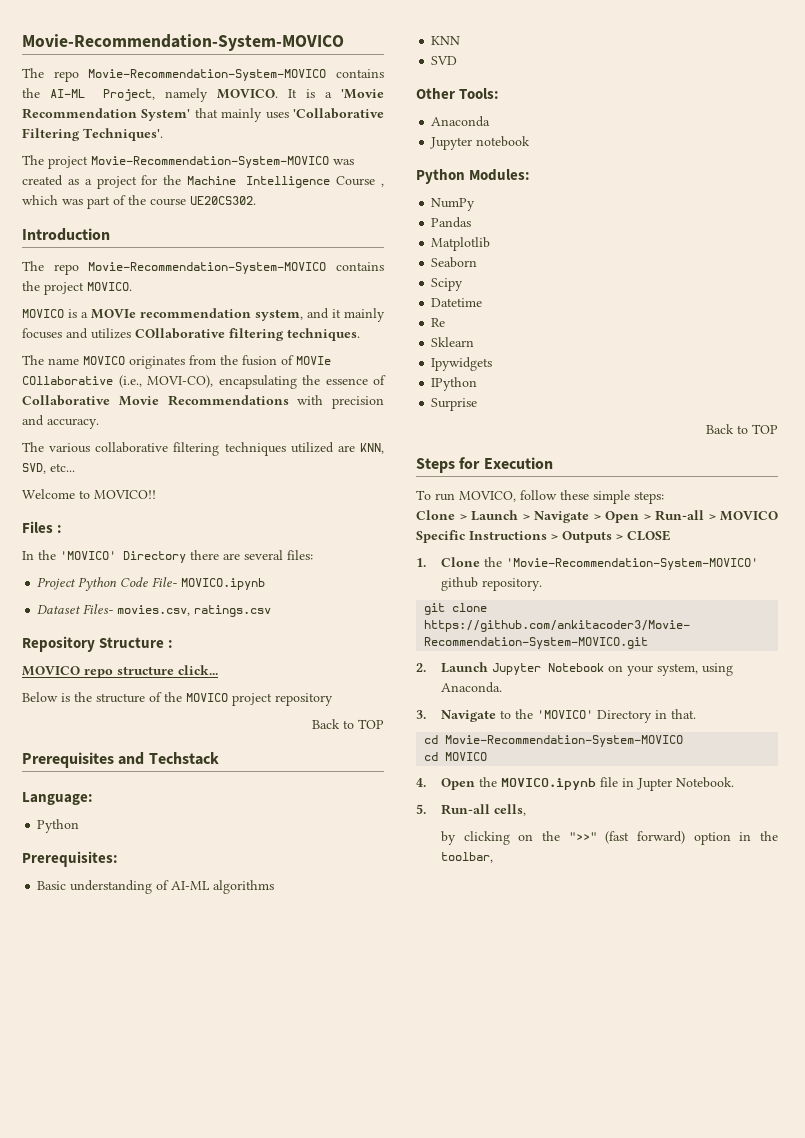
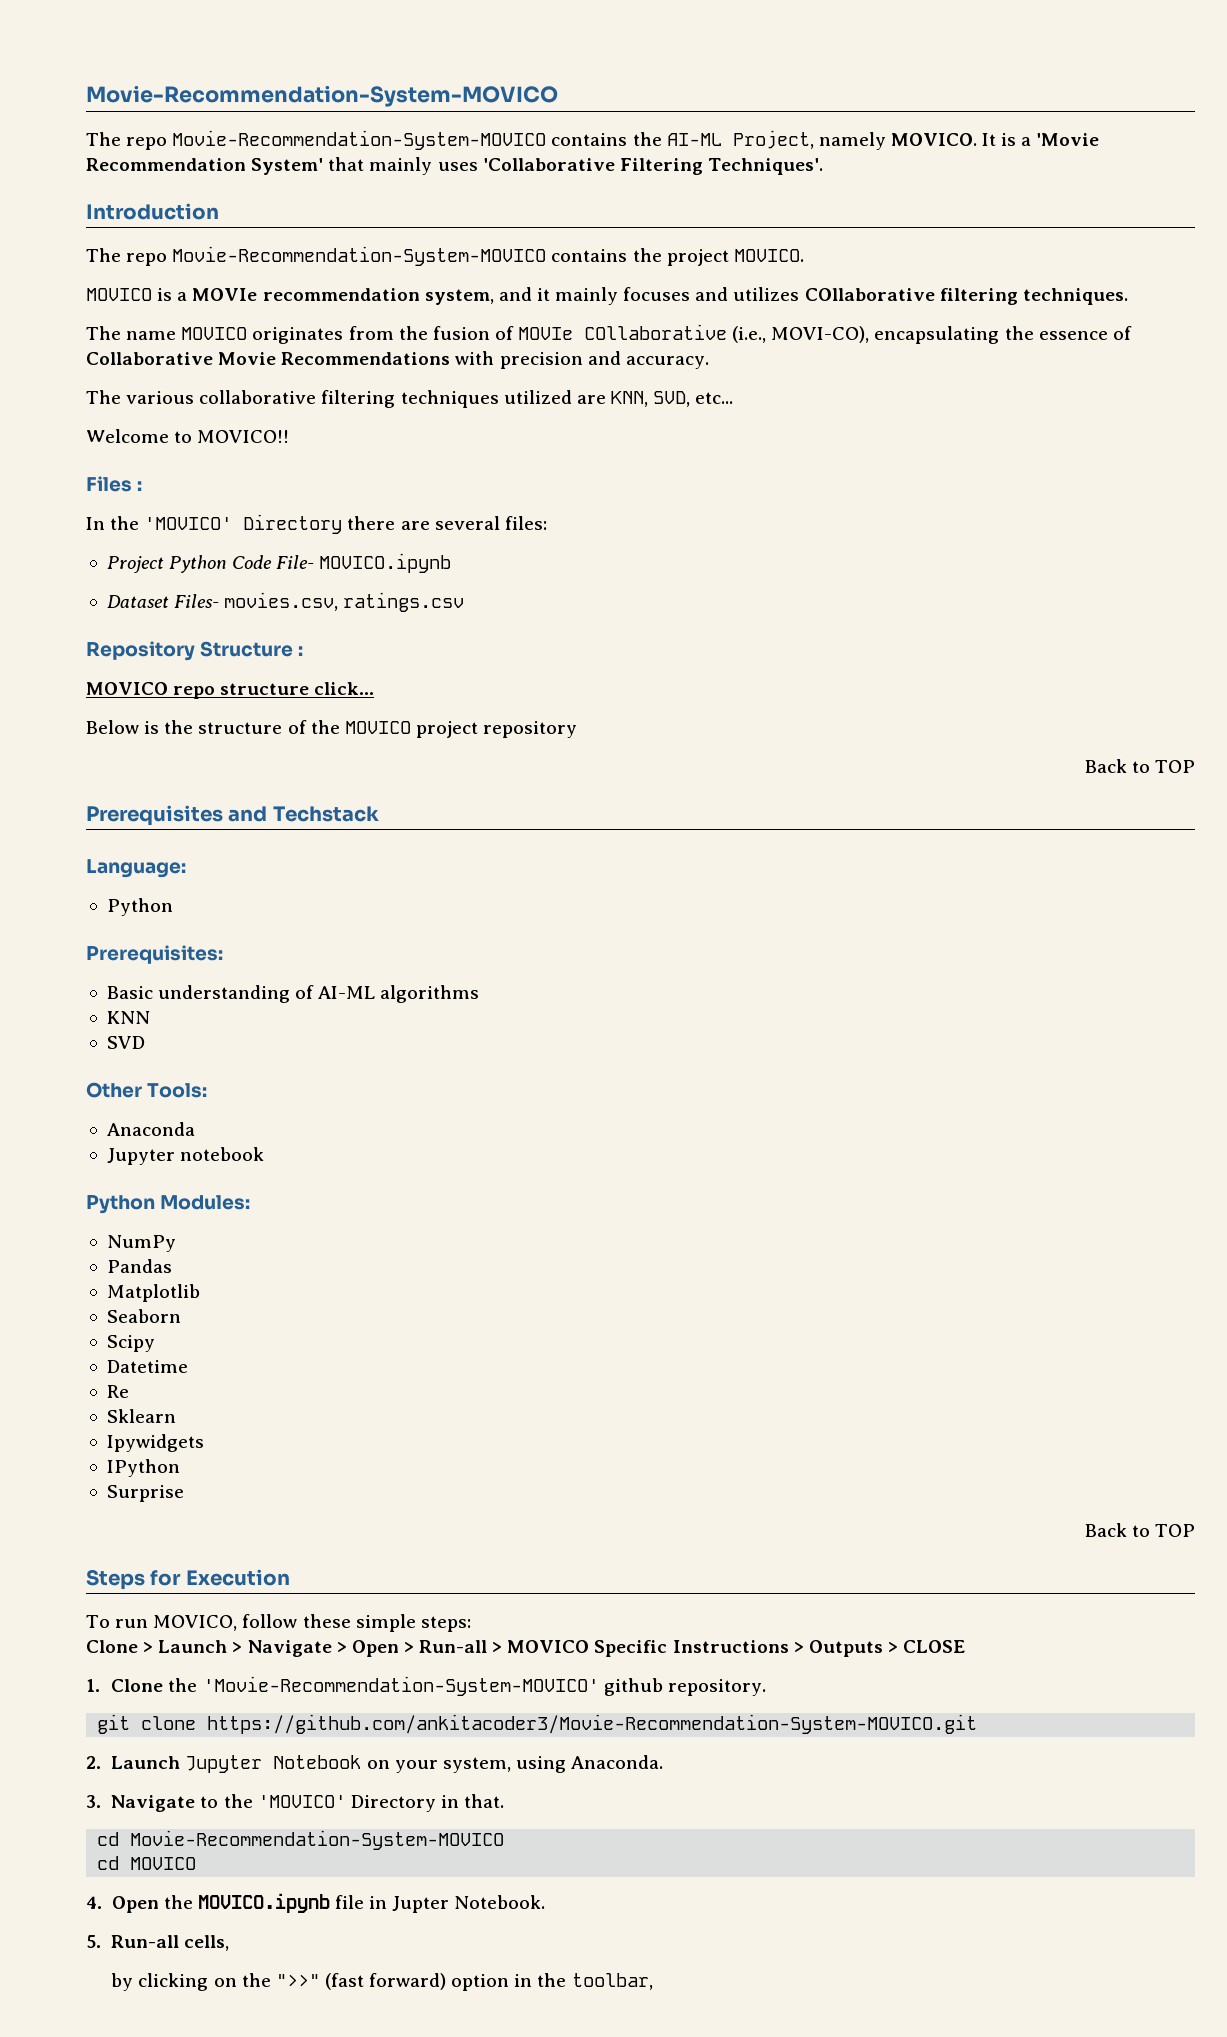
[22,155,354,169] [22,175,384,189] [22,195,256,209] // The project Movie-Recommendation-System-MOVICO was created as a project for the Machine Intelligence Course , which was part of the course UE20CS302. -> (823, 166) none

